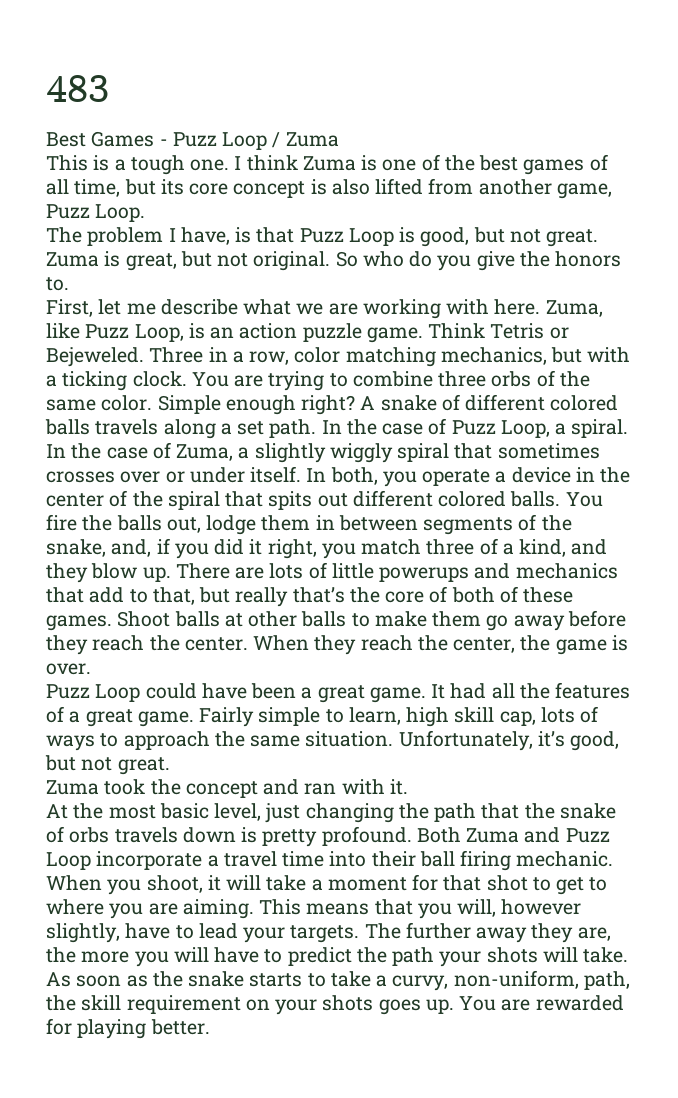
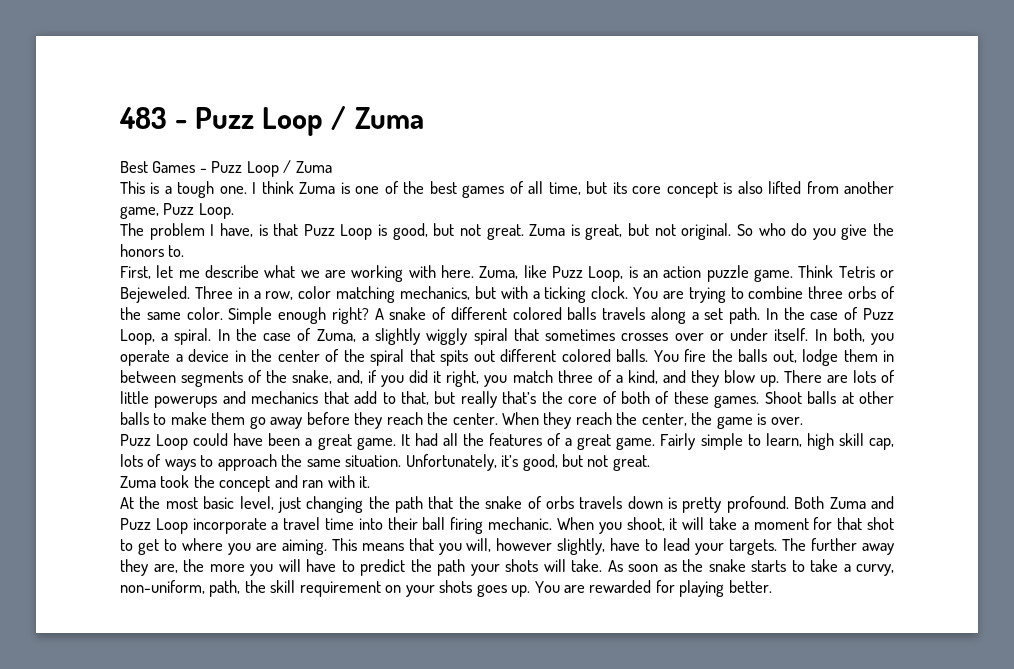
(109, 88) none -> [175,106,425,136] - Puzz Loop / Zuma

